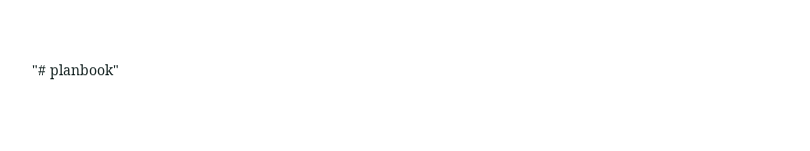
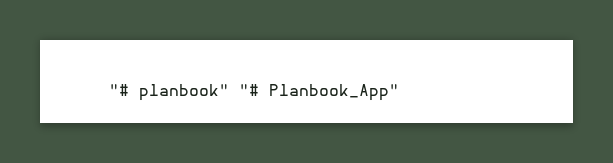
(120, 72) none -> [239,84,399,101] "# Planbook_App"

